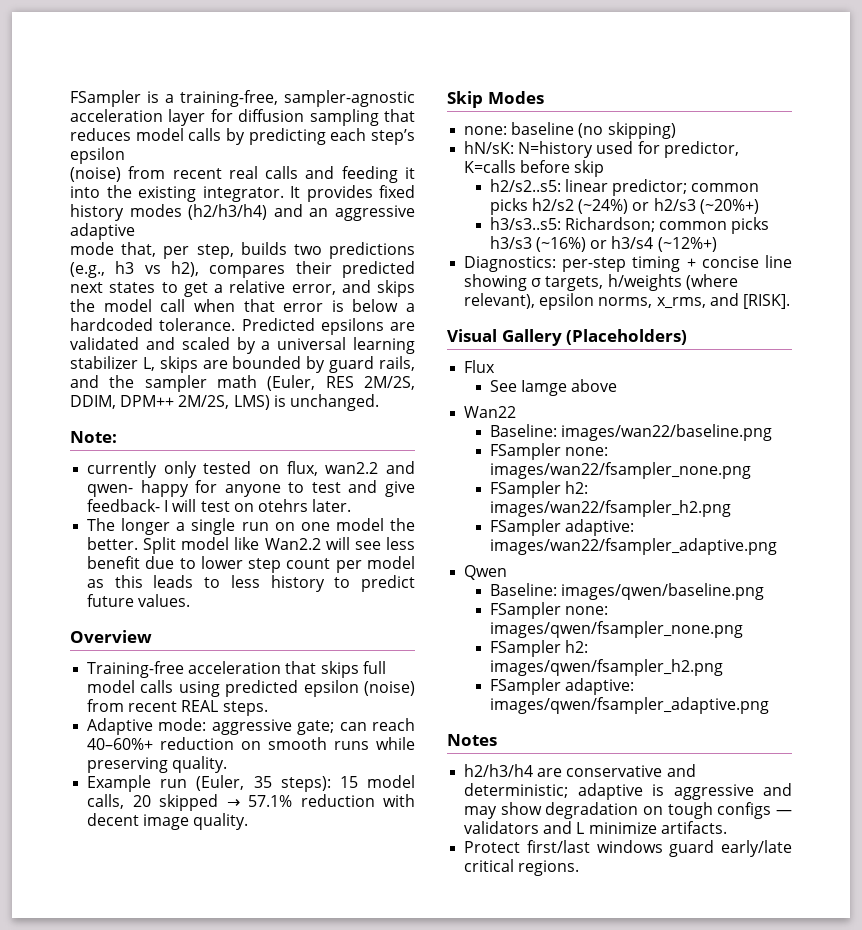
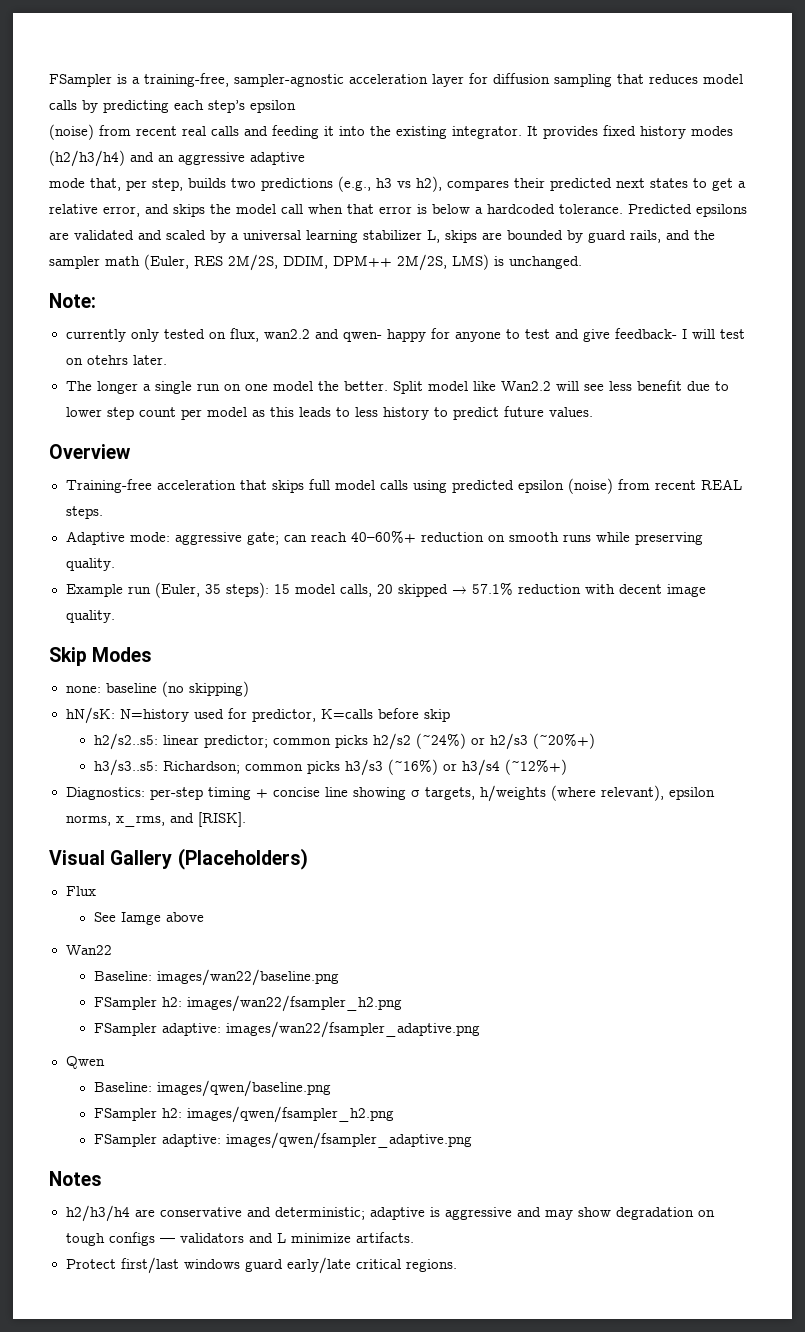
[489,443,608,460] [489,462,751,479] // FSampler none: images/wan22/fsampler_none.png -> (339, 977) none
[489,602,608,619] [489,621,743,638] // FSampler none: images/qwen/fsampler_none.png -> (331, 1088) none

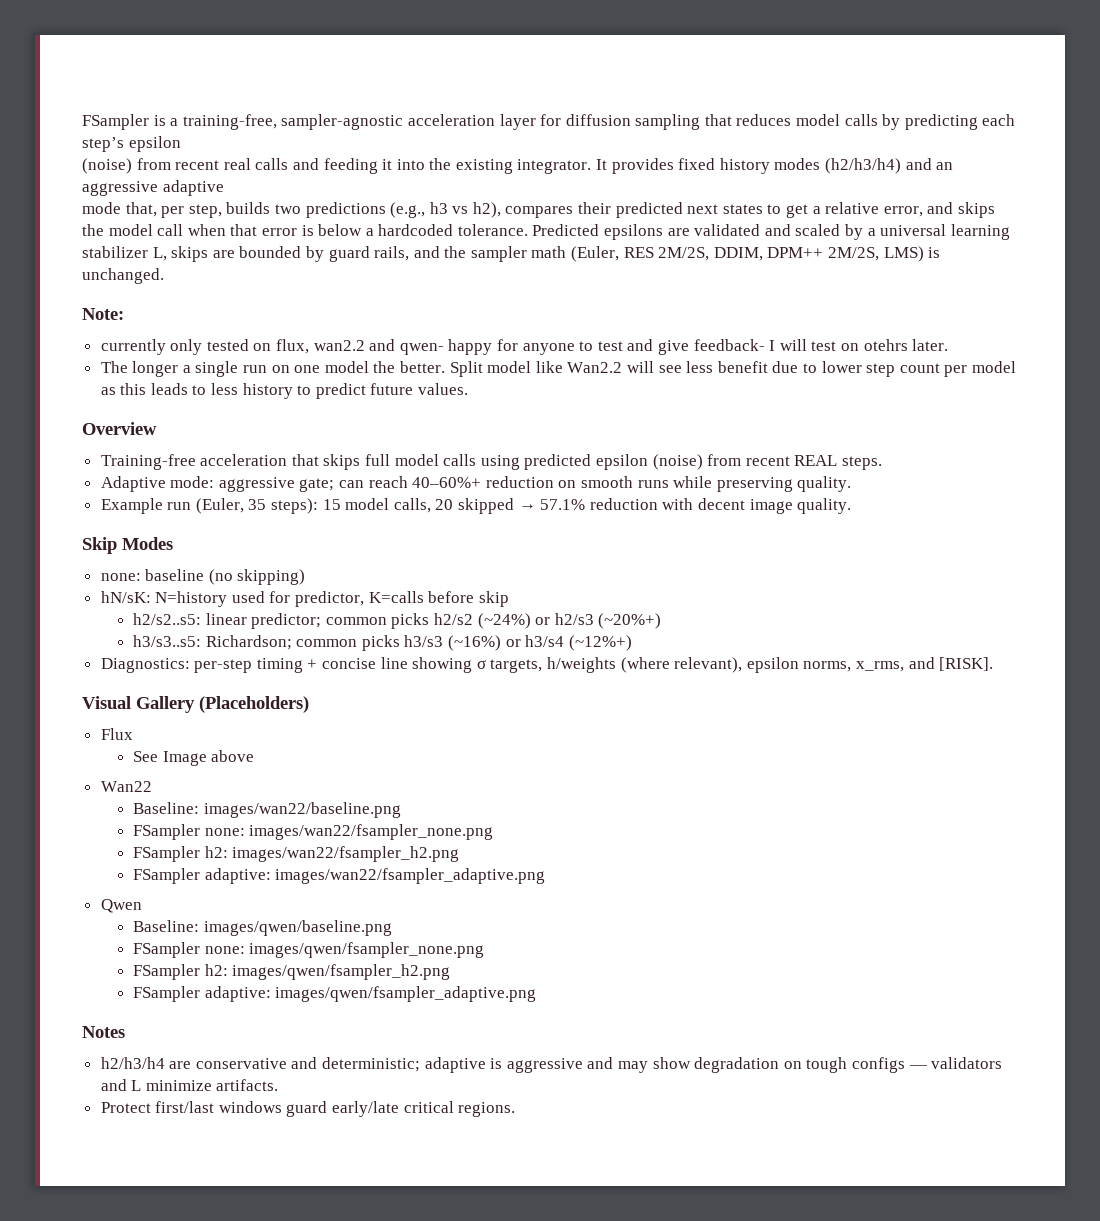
[120,912,161,925] Iamge -> [162,751,207,766] Image
(339, 977) none -> [132,824,494,840] // FSampler none: images/wan22/fsampler_none.png
(331, 1088) none -> [132,942,485,958] // FSampler none: images/qwen/fsampler_none.png

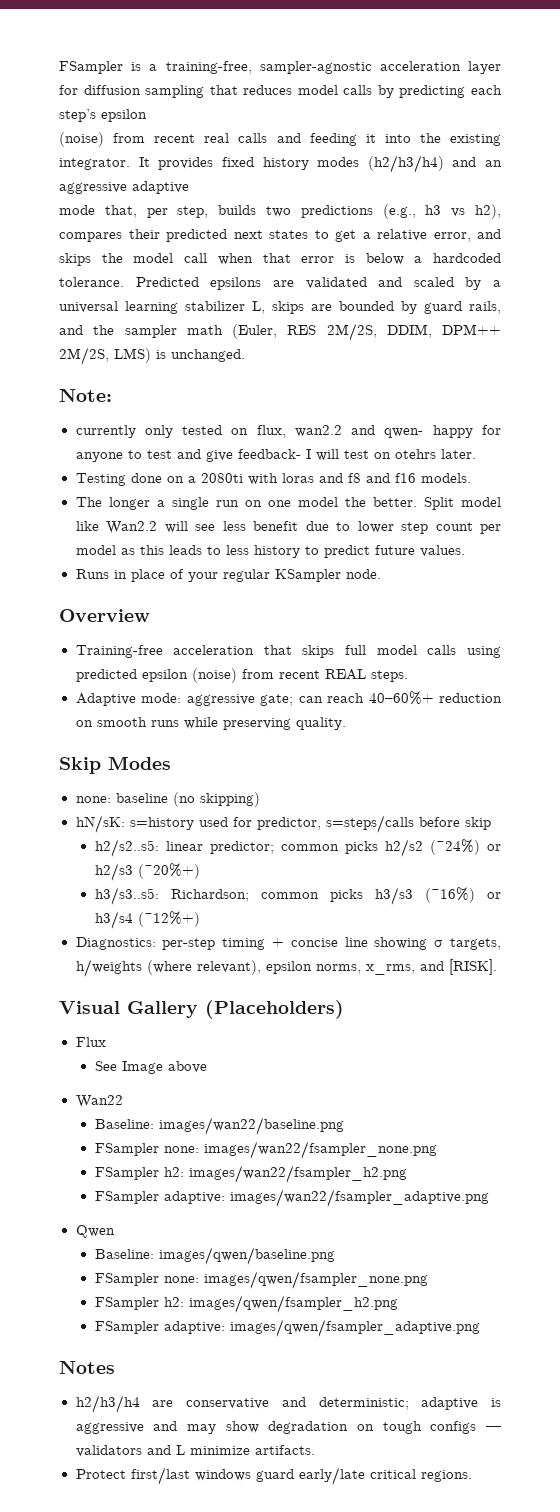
(949, 345) none -> [75,473,471,486] // Testing done on a 2080ti with loras and f8 and f16 models.
(469, 389) none -> [75,569,381,582] // Runs in place of your regular KSampler node.
[100,498,852,514] // Example run (Euler, 35 steps): 15 model calls, 20 skipped → 57.1% reduction with decent image quality. -> (346, 723) none
[155,591,228,607] N=history -> [129,817,194,830] s=history
[368,591,424,603] K=calls -> [325,815,414,833] s=steps/calls

